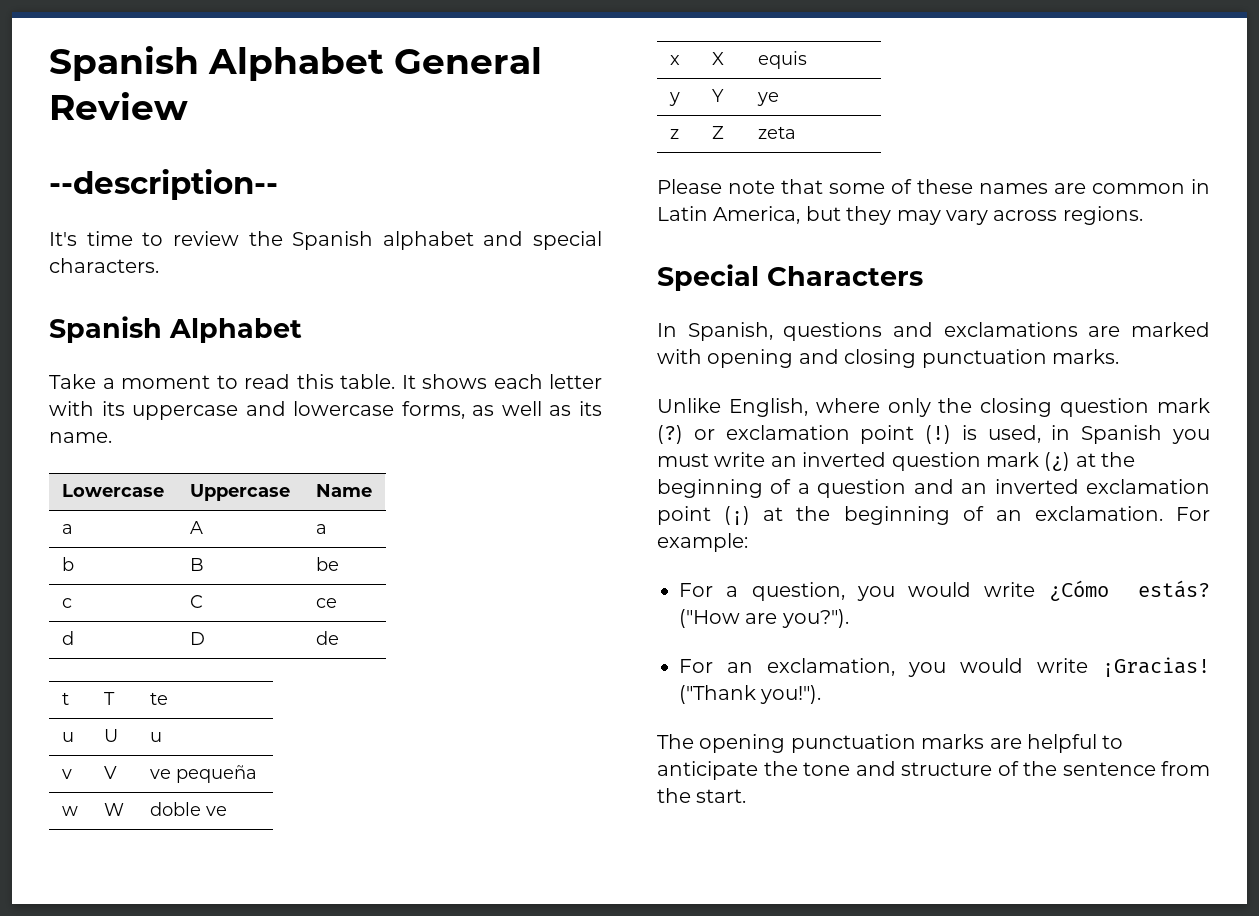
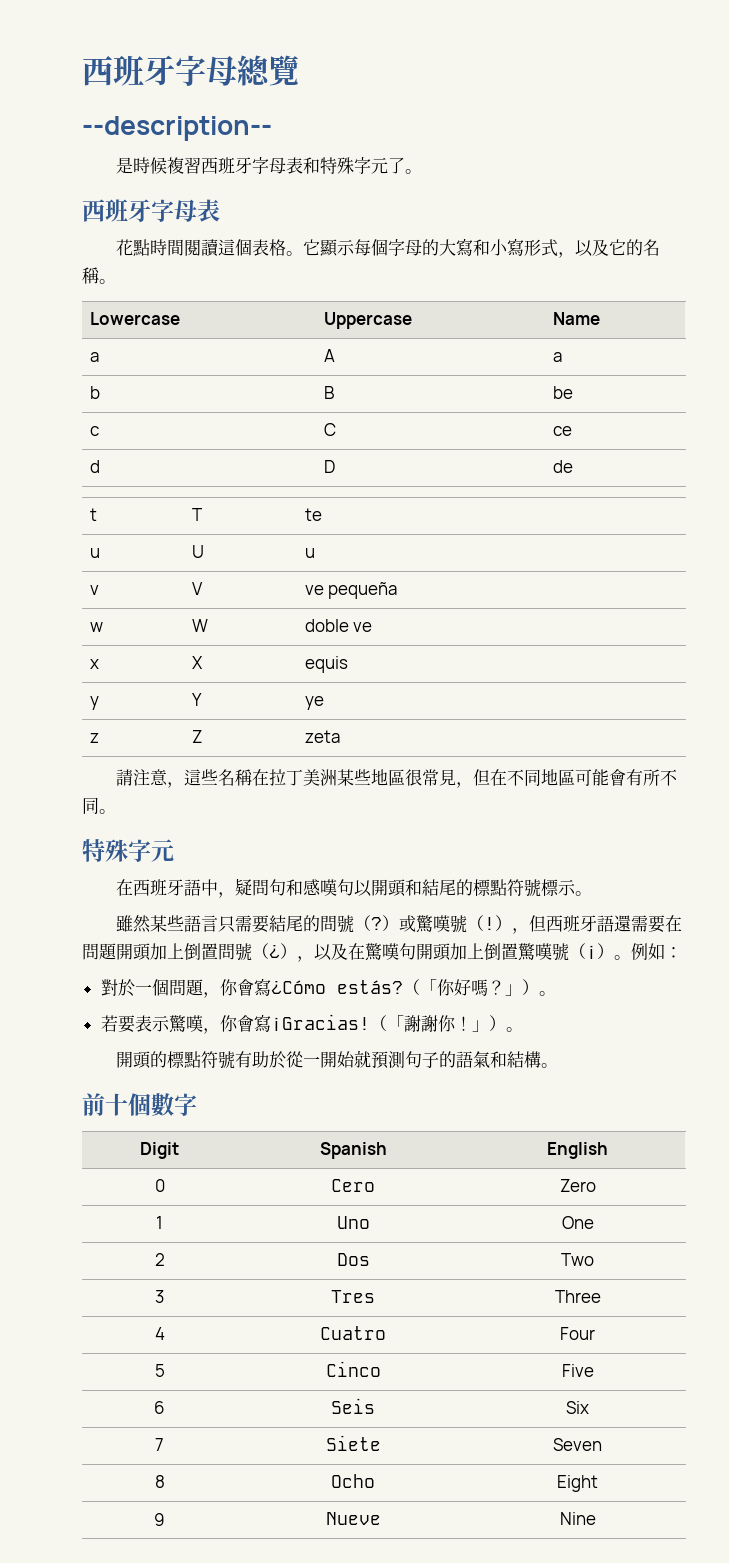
[49,46,542,81] [49,92,188,120] [49,169,278,200] [49,231,602,250] [49,258,159,273] [49,316,302,343] [49,374,602,389] [49,401,602,420] [49,432,112,443] Spanish Alphabet General Review // --description-- // It's time to review the Spanish alphabet and special characters. // Spanish Alphabet // Take a moment to read this table. It shows each letter with its uppercase and lowercase forms, as well as its name. -> [82,55,299,86] [82,116,272,141] [115,157,422,175] [82,199,220,222] [115,238,660,258] [82,267,116,284] 西班牙字母總覽 // --description-- // 是時候複習西班牙字母表和特殊字元了。 // 西班牙字母表 // 花點時間閱讀這個表格。它顯示每個字母的大寫和小寫形式，以及它的名稱。
[657,179,1210,194] [657,206,1143,225] [657,264,923,291] [657,322,1210,341] [657,349,1119,368] [657,398,1210,417] [657,425,1210,444] [657,452,1136,471] [657,479,1210,498] [657,506,1210,525] [657,533,748,552] [679,580,1210,601] [679,609,849,628] [679,657,1210,677] [679,685,822,704] [657,734,1124,753] [657,761,1210,780] [657,788,747,803] Please note that some of these names are common in Latin America, but they may vary across regions. // Special Characters // In Spanish, questions and exclamations are marked with opening and closing punctuation marks. // Unlike English, where only the closing question mark (?) or exclamation point (!) is used, in Spanish you must write an inverted question mark (¿) at the beginning of a question and an inverted exclamation point (¡) at the beginning of an exclamation. For example: // For a question, you would write ¿Cómo estás? ("How are you?"). // For an exclamation, you would write ¡Gracias! ("Thank you!"). // The opening punctuation marks are helpful to anticipate the tone and structure of the sentence from the start. -> [115,769,677,788] [82,797,116,814] [82,839,174,862] [115,878,592,898] [115,915,682,934] [82,943,682,962] [100,978,556,998] [100,1014,523,1034] [115,1050,558,1069] [82,1093,197,1116] [140,1142,179,1159] [319,1142,387,1159] [547,1142,608,1159] [154,1179,165,1192] [331,1179,375,1192] [559,1179,596,1192] [156,1216,163,1229] [336,1216,370,1229] [561,1216,594,1229] [154,1253,165,1266] [336,1253,370,1266] [561,1253,594,1266] [155,1290,164,1303] [331,1290,375,1303] [554,1290,601,1303] [154,1327,165,1340] [320,1326,386,1340] [560,1327,595,1340] [154,1364,165,1377] [325,1361,381,1377] [561,1364,594,1377] [154,1401,165,1414] [331,1398,375,1414] [566,1401,589,1414] [155,1438,164,1451] [325,1435,381,1451] [553,1438,602,1451] [154,1475,165,1488] [331,1474,375,1488] [557,1475,598,1492] [154,1513,165,1526] [325,1512,381,1525] [559,1512,596,1525] 請注意，這些名稱在拉丁美洲某些地區很常見，但在不同地區可能會有所不同。 // 特殊字元 // 在西班牙語中，疑問句和感嘆句以開頭和結尾的標點符號標示。 // 雖然某些語言只需要結尾的問號（?）或驚嘆號（!），但西班牙語還需要在問題開頭加上倒置問號（¿），以及在驚嘆句開頭加上倒置驚嘆號（¡）。例如： // 對於一個問題，你會寫¿Cómo estás?（「你好嗎？」）。 // 若要表示驚嘆，你會寫¡Gracias!（「謝謝你！」）。 // 開頭的標點符號有助於從一開始就預測句子的語氣和結構。 // 前十個數字 // Digit | Spanish | English // 0 | Cero | Zero // 1 | Uno | One // 2 | Dos | Two // 3 | Tres | Three // 4 | Cuatro | Four // 5 | Cinco | Five // 6 | Seis | Six // 7 | Siete | Seven // 8 | Ocho | Eight // 9 | Nueve | Nine

